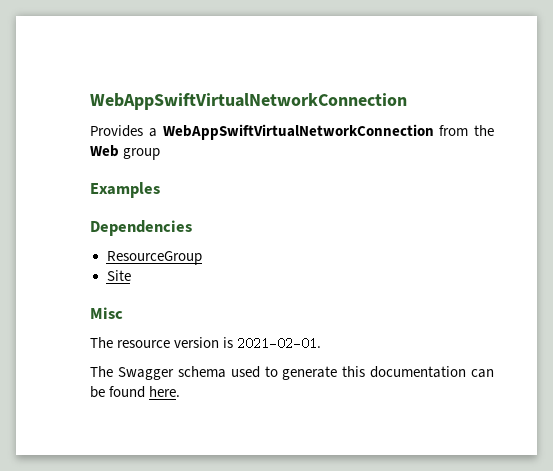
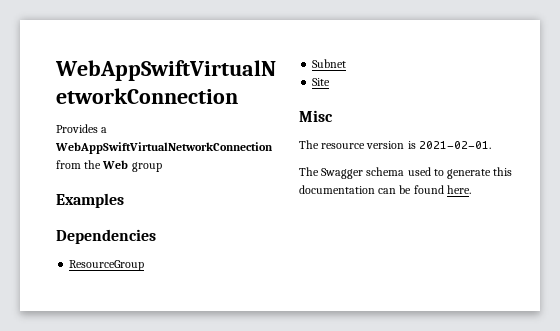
(202, 258) none -> [312,59,347,68] // Subnet

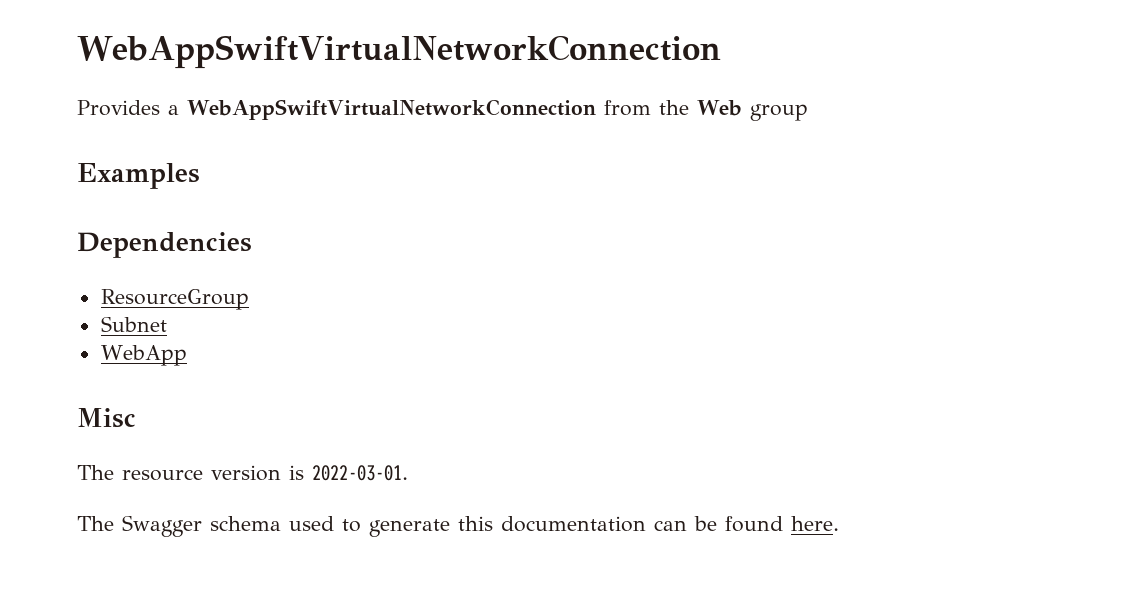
[312,78,331,86] Site -> [100,345,187,366] WebApp
[418,141,491,149] 2021-02-01. -> [312,465,408,481] 2022-03-01.

